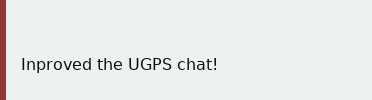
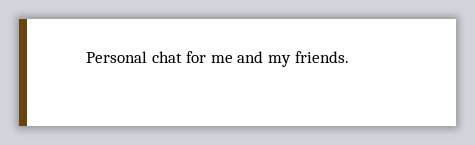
[21,58,218,73] Inproved the UGPS chat! -> [86,51,349,67] Personal chat for me and my friends.

